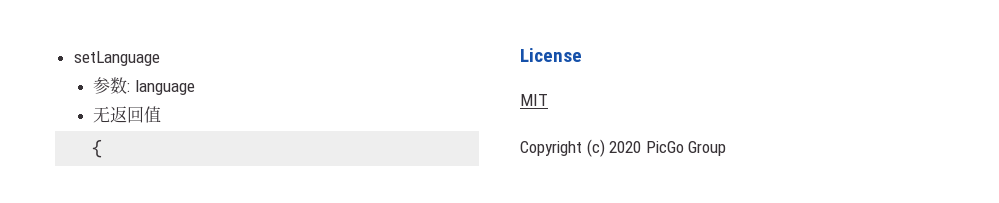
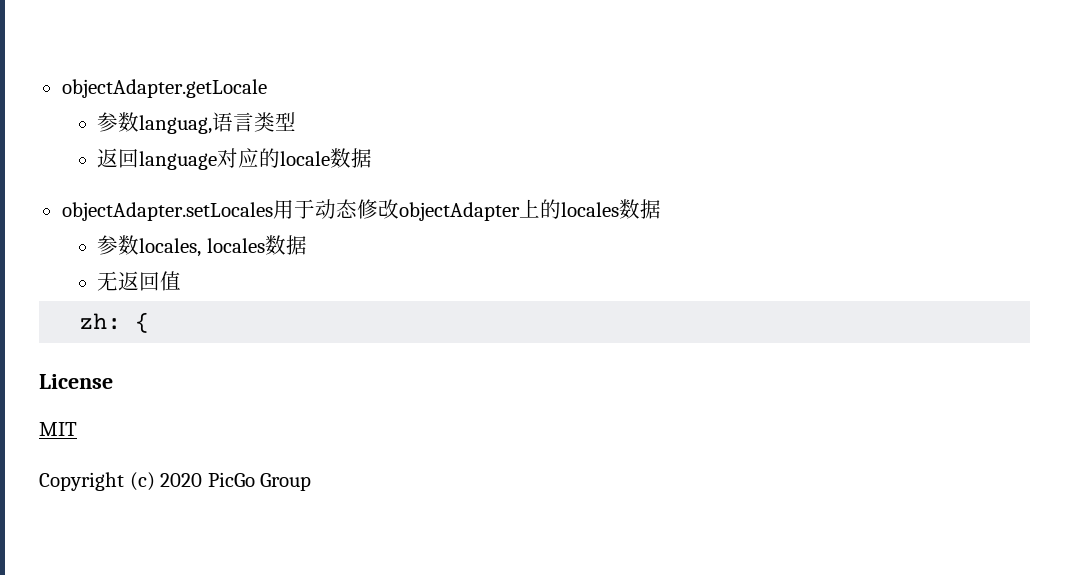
[73,51,160,66] [93,77,195,95] setLanguage // 参数: language -> [61,79,267,98] [97,112,297,134] [97,148,373,170] [61,199,661,221] [97,235,307,257] objectAdapter.getLocale // 参数languag,语言类型 // 返回language对应的locale数据 // objectAdapter.setLocales用于动态修改objectAdapter上的locales数据 // 参数locales, locales数据
(162, 114) none -> [79,313,122,330] zh:

